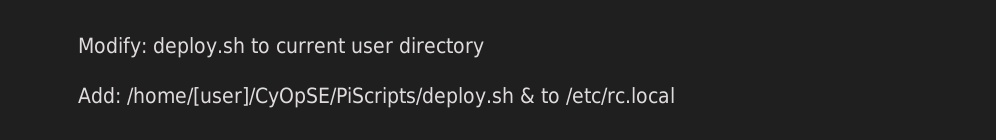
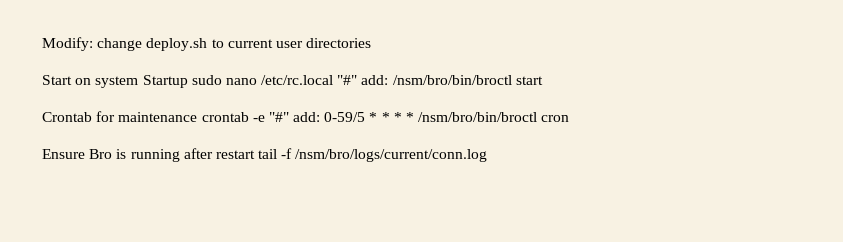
(147, 47) none -> [97,38,143,51] change
[398,37,484,58] [78,87,675,108] directory // Add: /home/[user]/CyOpSE/PiScripts/deploy.sh & to /etc/rc.local -> [306,38,372,48] [42,75,543,88] [42,111,570,122] [42,148,488,162] directories // Start on system Startup sudo nano /etc/rc.local "#" add: /nsm/bro/bin/broctl start // Crontab for maintenance crontab -e "#" add: 0-59/5 * * * * /nsm/bro/bin/broctl cron // Ensure Bro is running after restart tail -f /nsm/bro/logs/current/conn.log

